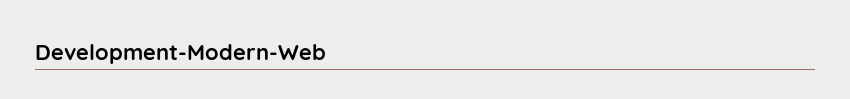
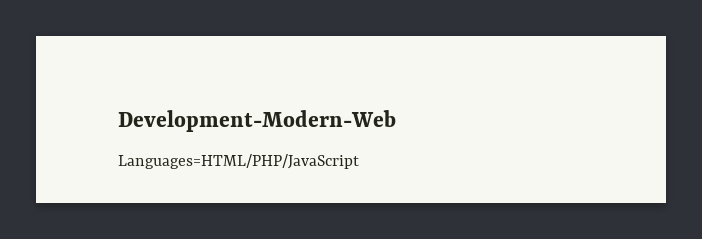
(326, 54) none -> [118,154,359,169] // Languages=HTML/PHP/JavaScript

